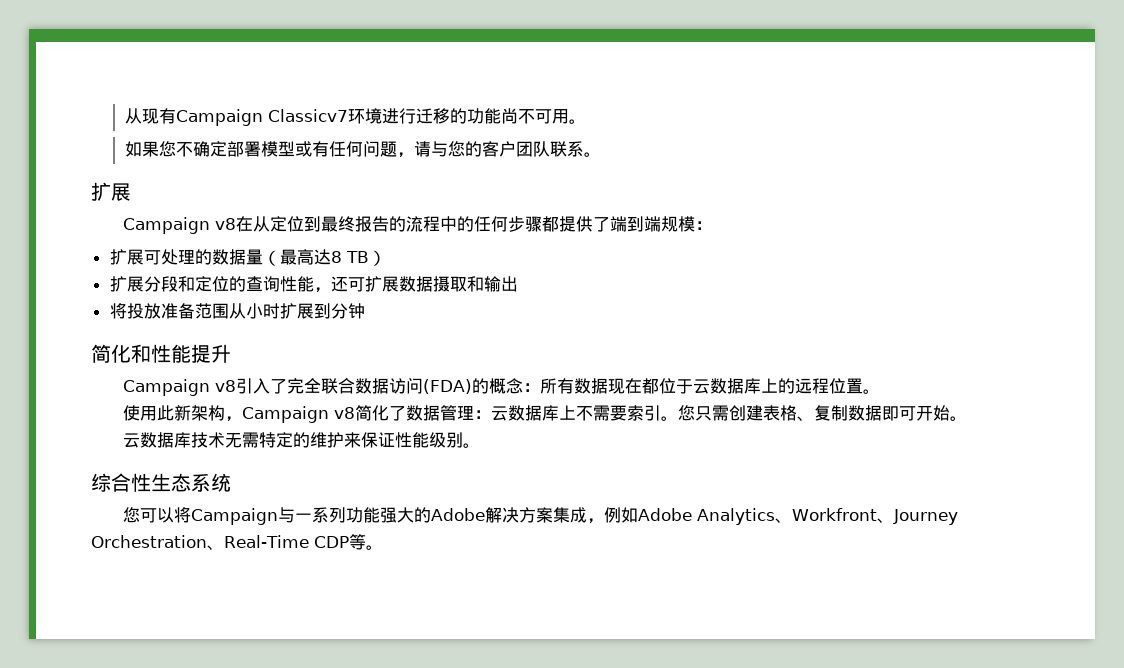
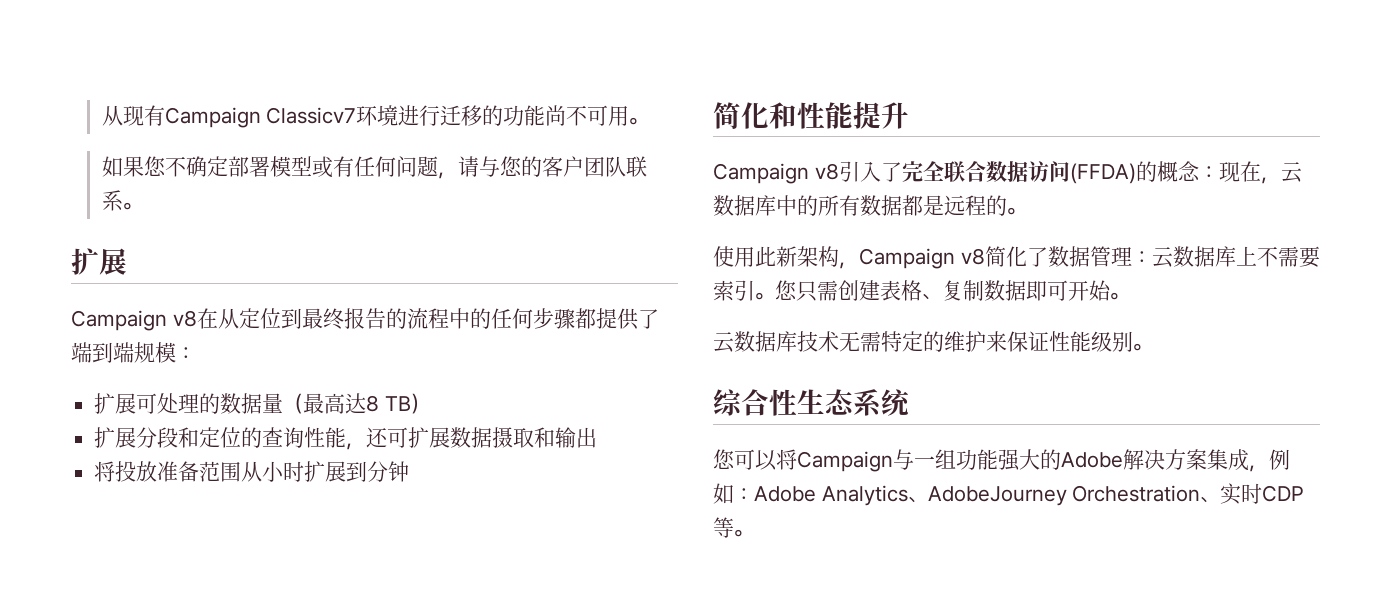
[422,379,472,394] (FDA) -> [1069,163,1136,184] (FFDA)
[539,378,863,394] 所有数据现在都位于云数据库上的远程位置 -> [1218,161,1302,184] [713,195,1007,216] 现在，云数据库中的所有数据都是远程的
[311,507,346,523] 系列 -> [935,449,956,469] 组
(638, 515) none -> [734,488,754,501] ：
[791,508,958,525] [91,535,309,550] Workfront、Journey Orchestration、Real-Time -> [927,483,1263,506] AdobeJourney Orchestration、实时

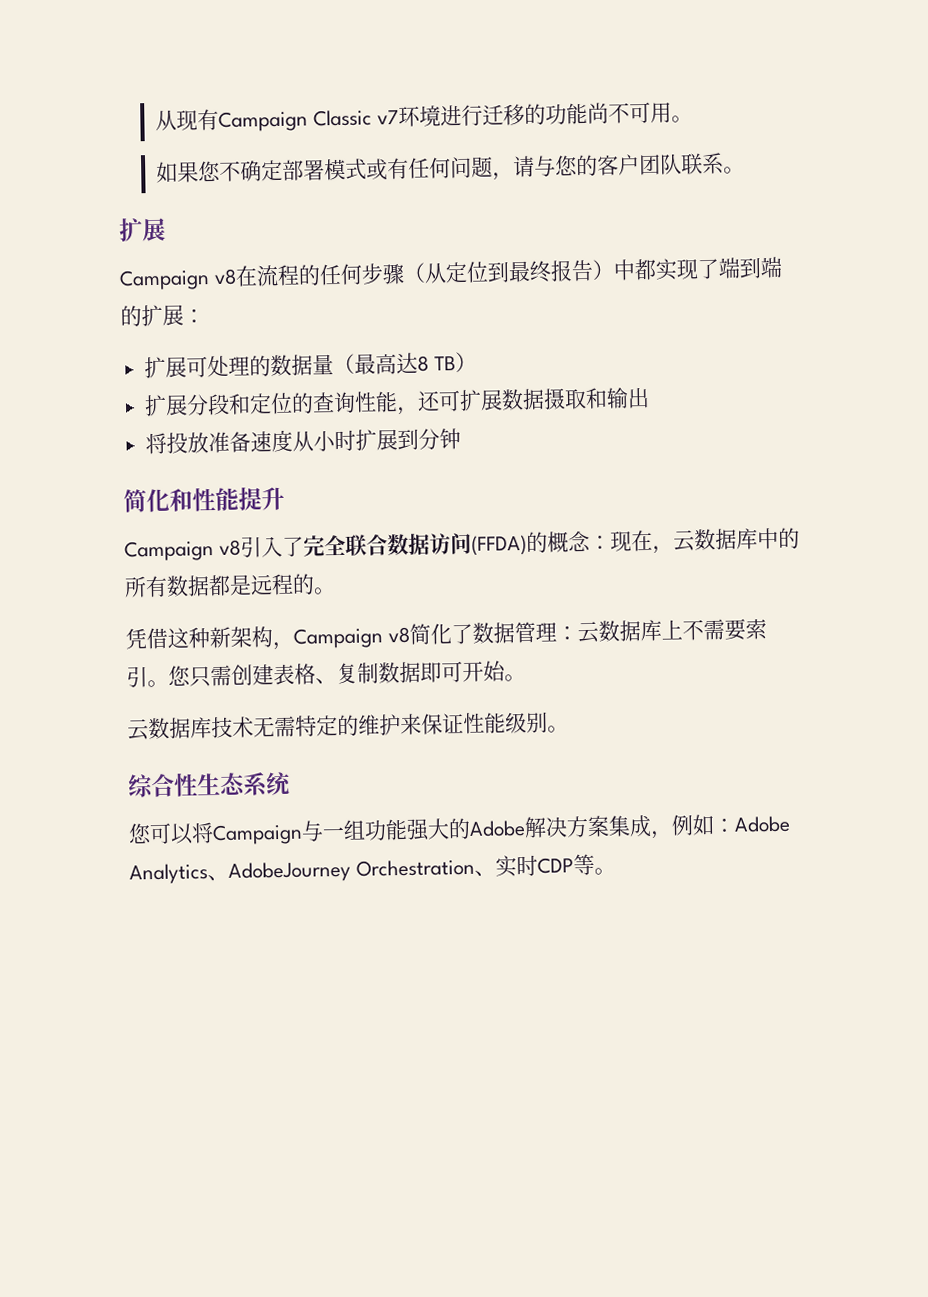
[266,107,357,124] Classicv7 -> [312,109,399,127] Classic v7
[290,156,312,176] 型 -> [345,158,368,180] 式
[217,308,639,330] 从定位到最终报告的流程中的任何步骤都提供 -> [255,258,699,287] 流程的任何步骤（从定位到最终报告）中都实现
[134,342,176,363] 规模 -> [120,304,184,327] 的扩展
[199,461,242,482] 范围 -> [250,429,294,453] 速度
[713,246,776,267] 使用此 -> [125,627,210,650] 凭借这种

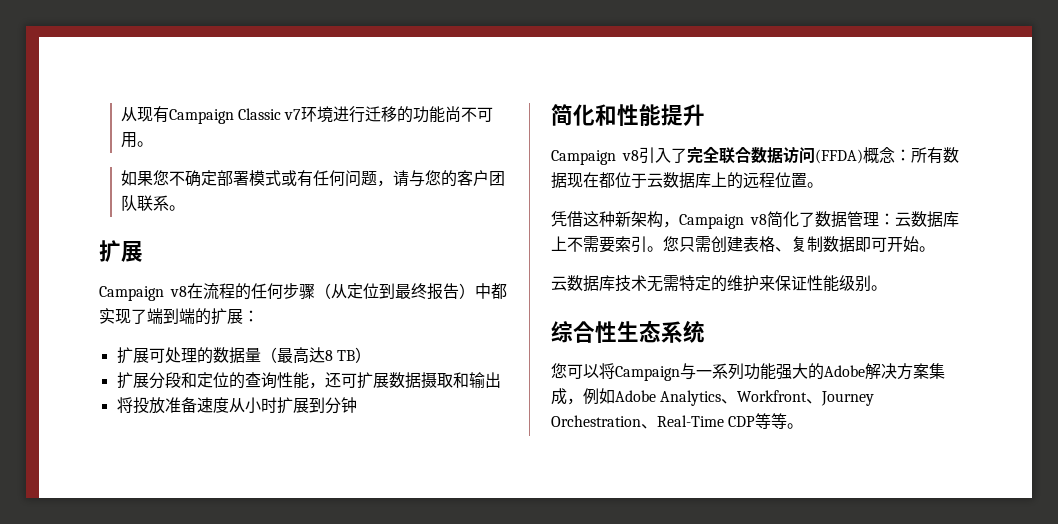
[525,527,800,554] [124,573,315,598] 的概念：现在，云数据库中的所有数据都是远程的 -> [863,147,959,164] [551,172,807,189] 概念：所有数据现在都位于云数据库上的远程位置
[343,819,366,840] 组 -> [712,363,744,380] 系列
[713,817,736,832] ： -> (615, 396) none
[228,854,574,883] AdobeJourney Orchestration、实时CDP -> [737,390,875,406] [551,413,772,429] Workfront、Journey Orchestration、Real-Time CDP等

